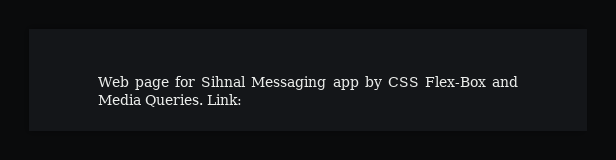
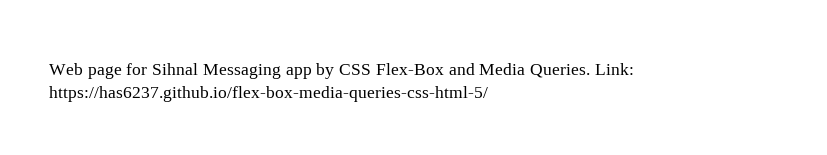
(242, 99) none -> [49,86,488,102] https://has6237.github.io/flex-box-media-queries-css-html-5/

